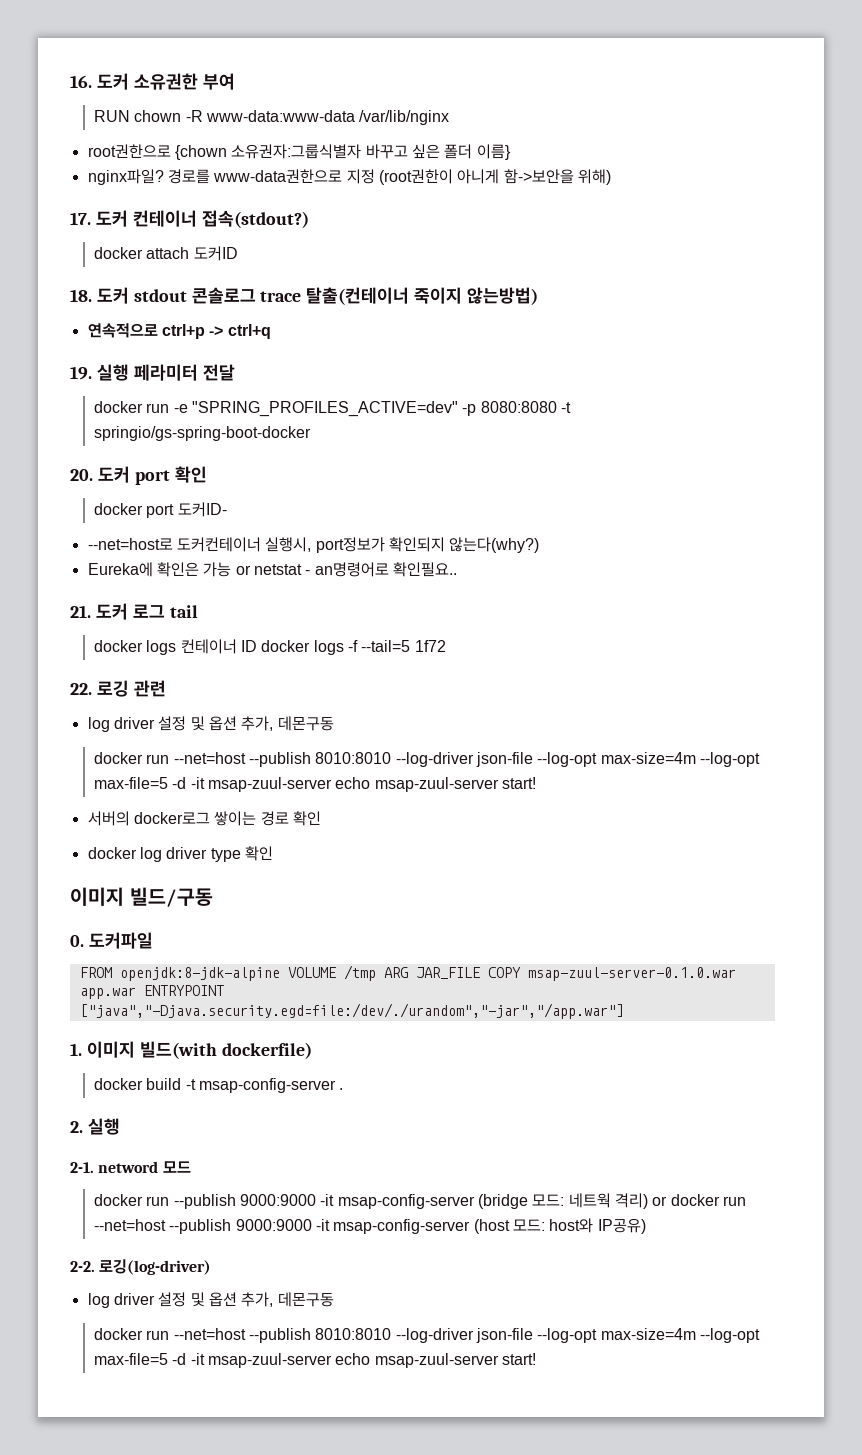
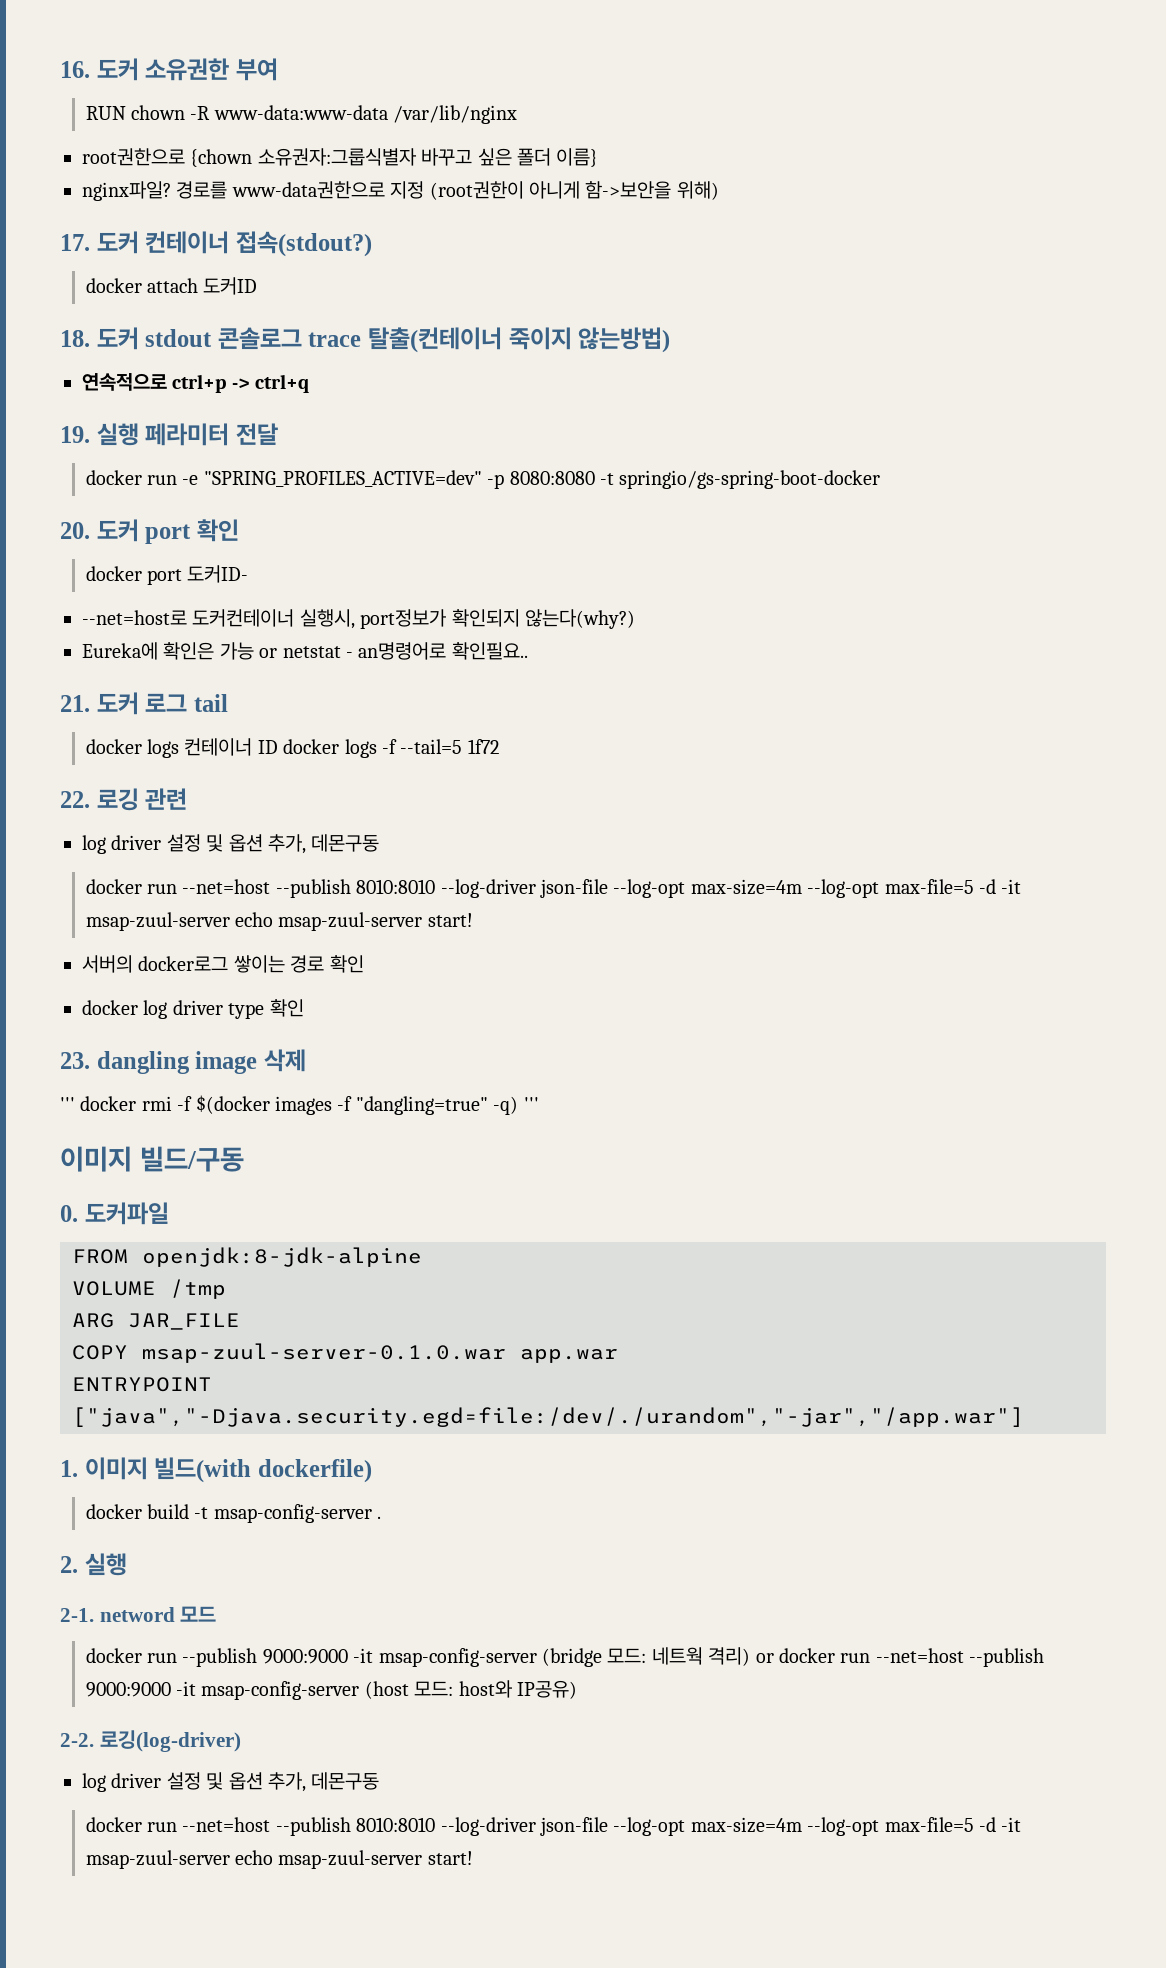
(273, 853) none -> [60,1049,306,1074] [60,1095,539,1115] // 23. dangling image 삭제 // ''' docker rmi -f $(docker images -f "dangling=true" -q) '''
(280, 974) none -> (422, 1257) //
(376, 973) none -> (226, 1289) //
(480, 973) none -> (240, 1321) //
(136, 993) none -> (618, 1356) //

